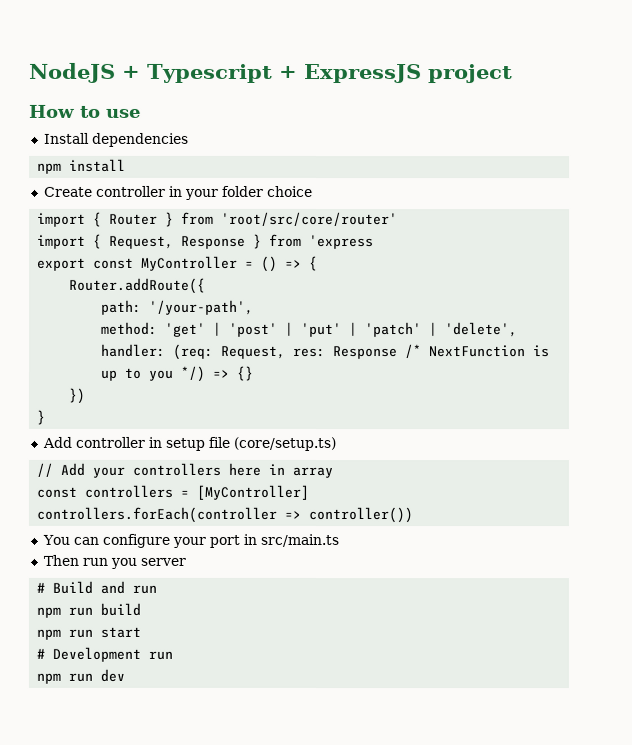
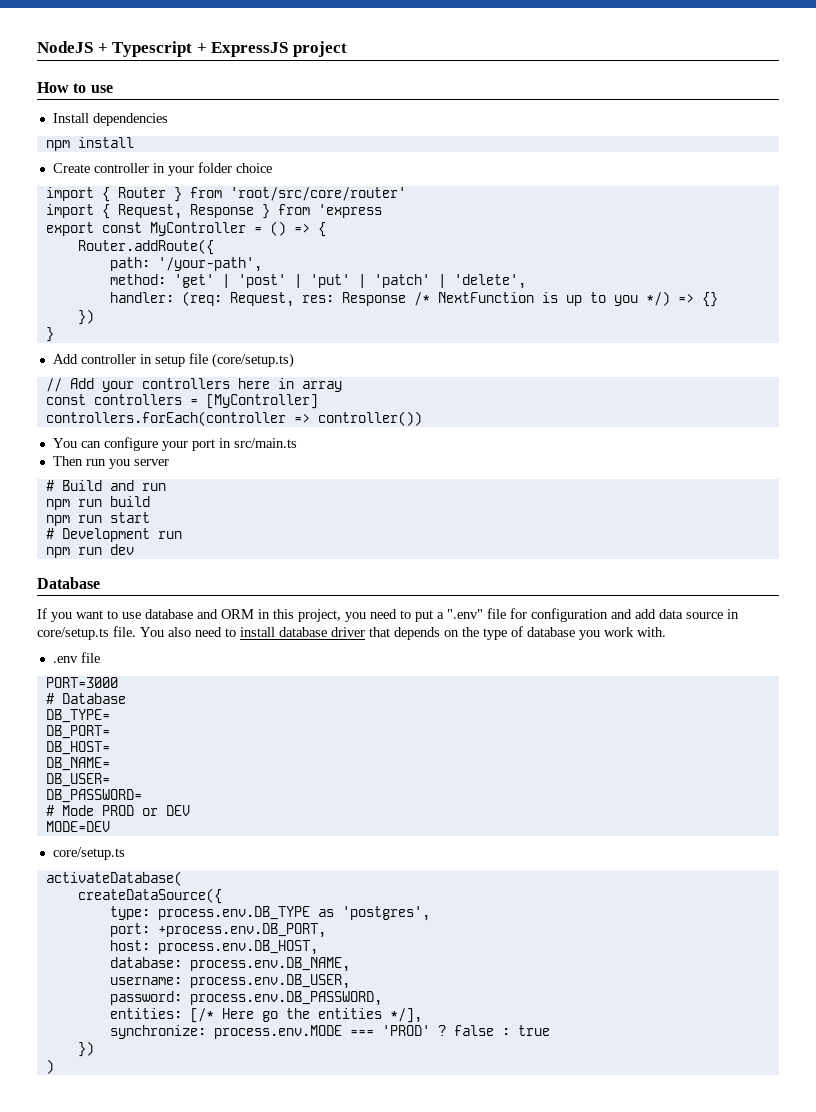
(126, 675) none -> [37,577,100,589] [37,608,739,622] [37,626,666,640] [52,652,100,663] [45,677,118,688] [45,693,126,704] [45,709,110,723] [45,725,110,739] [45,741,110,755] [45,757,110,771] [45,773,110,787] [45,789,142,803] [45,805,190,816] [45,821,110,832] [52,847,125,860] [45,871,182,886] [77,888,222,904] [109,906,430,921] [109,923,326,938] [109,940,318,955] [109,957,350,972] [109,974,350,989] [109,991,382,1006] [109,1008,422,1023] [109,1025,550,1039] [77,1041,94,1057] [45,1059,54,1074] // Database // If you want to use database and ORM in this project, you need to put a ".env" file for configuration and add data source in core/setup.ts file. You also need to install database driver that depends on the type of database you work with. // .env file // PORT=3000 // # Database // DB_TYPE= // DB_PORT= // DB_HOST= // DB_NAME= // DB_USER= // DB_PASSWORD= // # Mode PROD or DEV // MODE=DEV // core/setup.ts // activateDatabase( // createDataSource({ // type: process.env.DB_TYPE as 'postgres', // port: +process.env.DB_PORT, // host: process.env.DB_HOST, // database: process.env.DB_NAME, // username: process.env.DB_USER, // password: process.env.DB_PASSWORD, // entities: [/* Here go the entities */], // synchronize: process.env.MODE === 'PROD' ? false : true // }) // )

